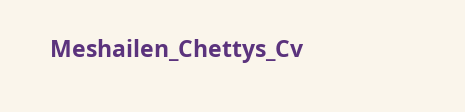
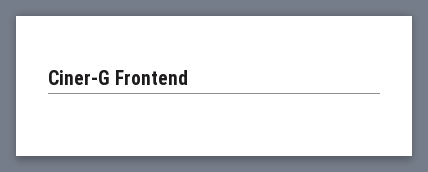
[50,39,304,63] Meshailen_Chettys_Cv -> [48,70,189,85] Ciner-G Frontend

